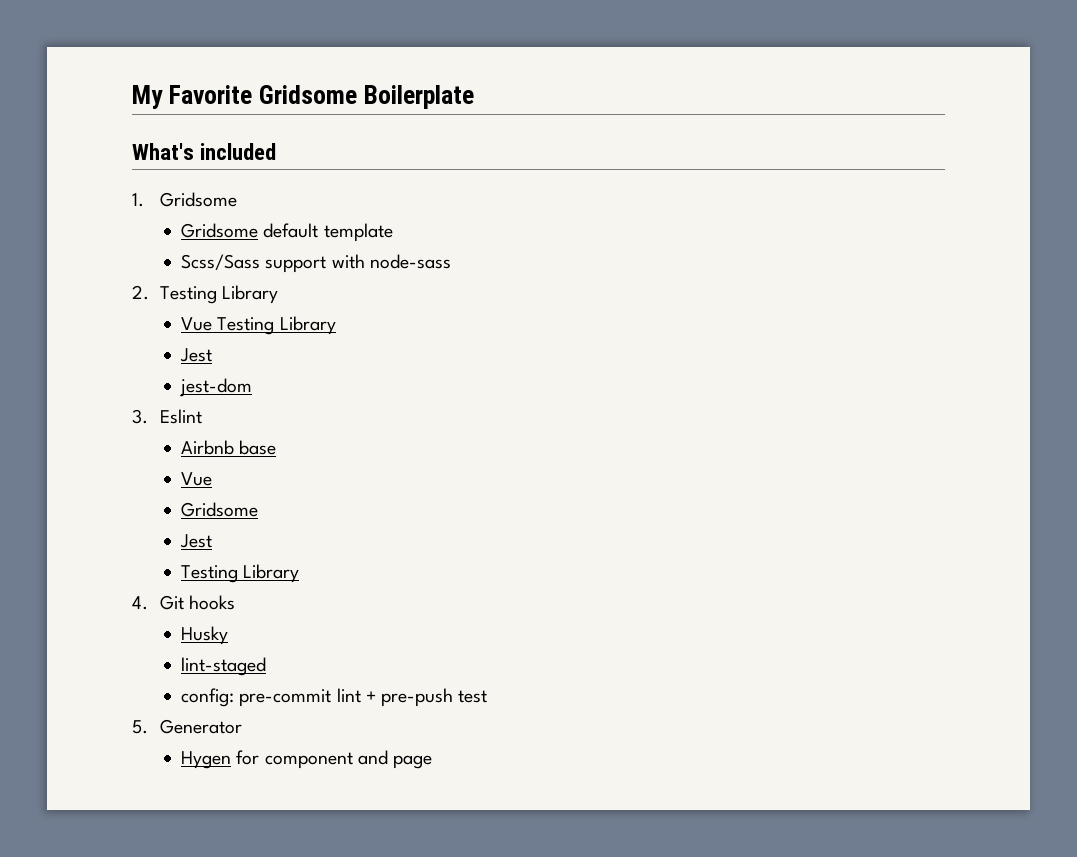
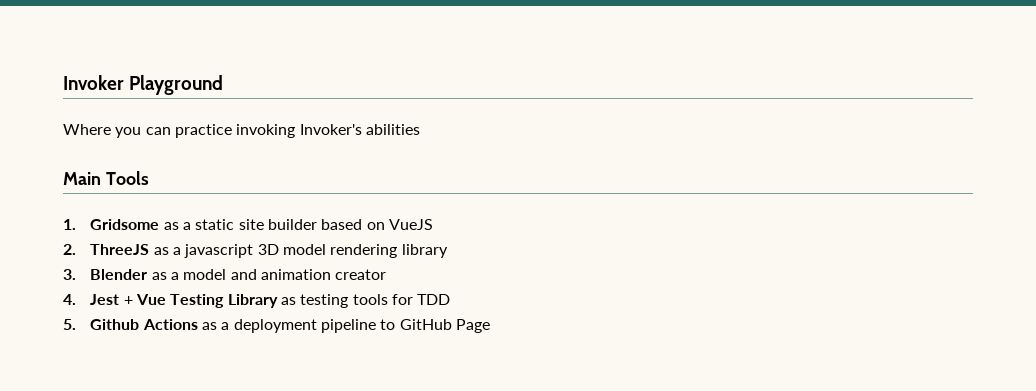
[132,85,474,109] [132,143,277,160] [132,192,237,207] [181,223,393,242] [181,254,451,273] [132,285,278,304] [181,316,336,335] [180,348,213,362] [179,378,253,397] [132,409,202,424] [181,440,277,455] [181,472,213,486] [181,502,259,517] [180,534,213,548] [181,564,300,583] [132,595,235,610] [181,626,229,645] [181,657,267,676] [181,688,488,707] [132,719,242,734] [181,750,433,769] My Favorite Gridsome Boilerplate // What's included // 1. Gridsome // Gridsome default template // Scss/Sass support with node-sass // 2. Testing Library // Vue Testing Library // Jest // jest-dom // 3. Eslint // Airbnb base // Vue // Gridsome // Jest // Testing Library // 4. Git hooks // Husky // lint-staged // config: pre-commit lint + pre-push test // 5. Generator // Hygen for component and page -> [63,75,224,95] [63,124,420,138] [63,171,149,185] [63,219,433,230] [63,244,448,258] [63,269,387,280] [63,294,451,308] [63,319,490,333] Invoker Playground // Where you can practice invoking Invoker's abilities // Main Tools // 1. Gridsome as a static site builder based on VueJS // 2. ThreeJS as a javascript 3D model rendering library // 3. Blender as a model and animation creator // 4. Jest + Vue Testing Library as testing tools for TDD // 5. Github Actions as a deployment pipeline to GitHub Page

